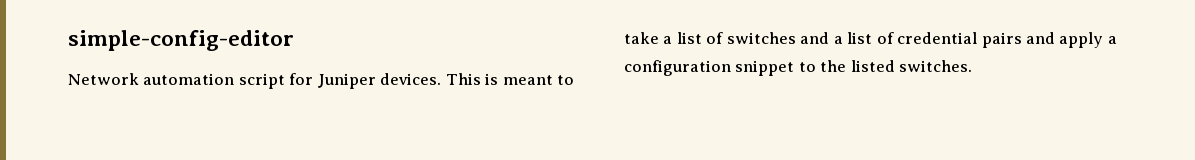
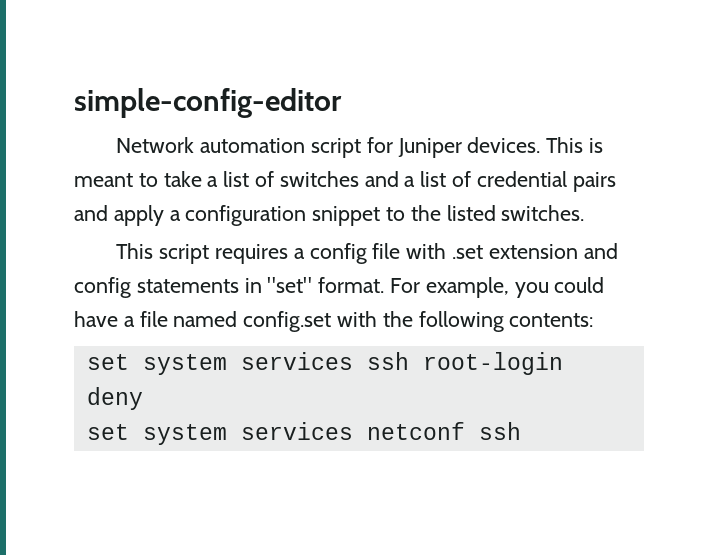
(973, 66) none -> [116,243,618,264] [74,277,605,298] [74,311,594,332] [86,352,563,375] [86,387,143,410] [86,422,521,445] // This script requires a config file with .set extension and config statements in "set" format. For example, you could have a file named config.set with the following contents: // set system services ssh root-login deny // set system services netconf ssh

